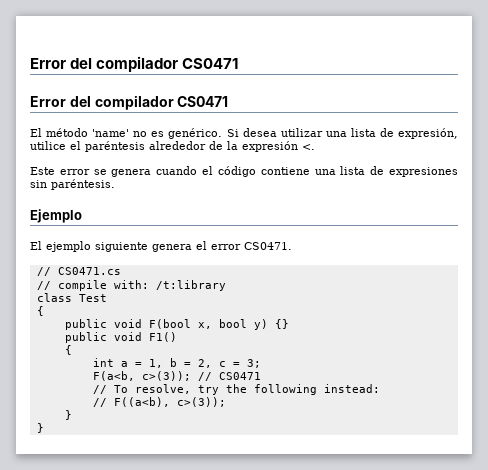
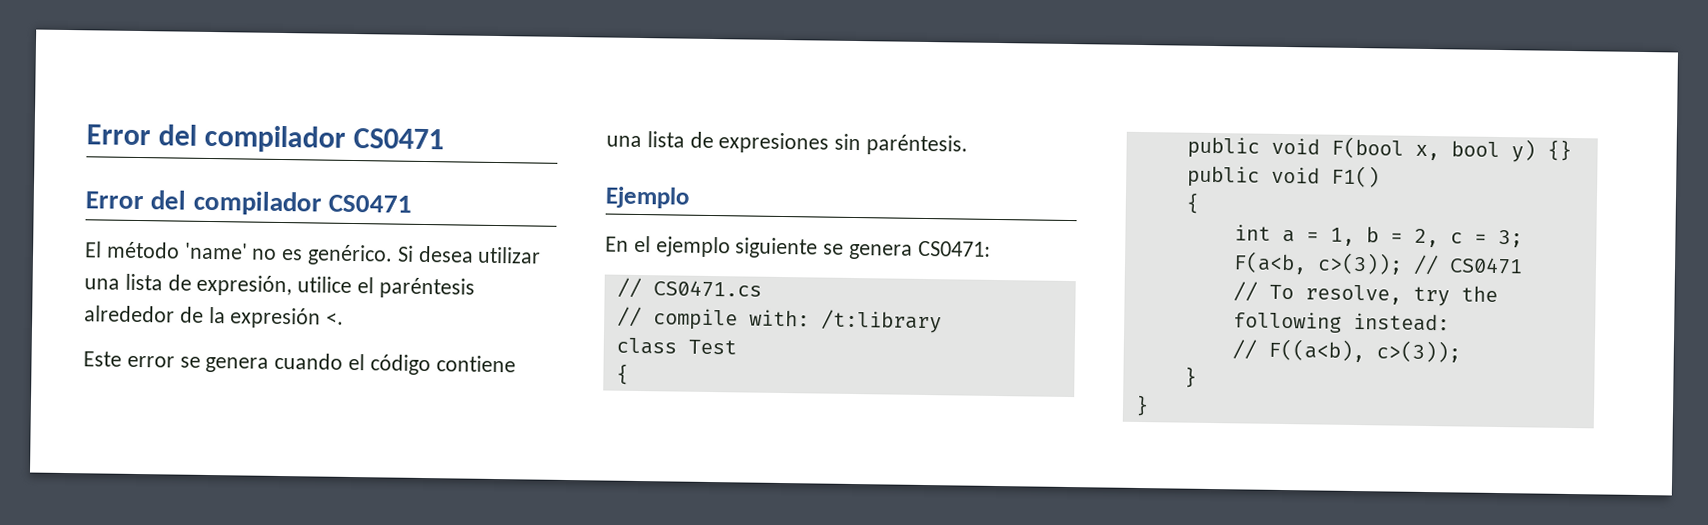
[30,241,292,252] El ejemplo siguiente genera el error CS0471. -> [605,235,991,260] En el ejemplo siguiente se genera CS0471:

